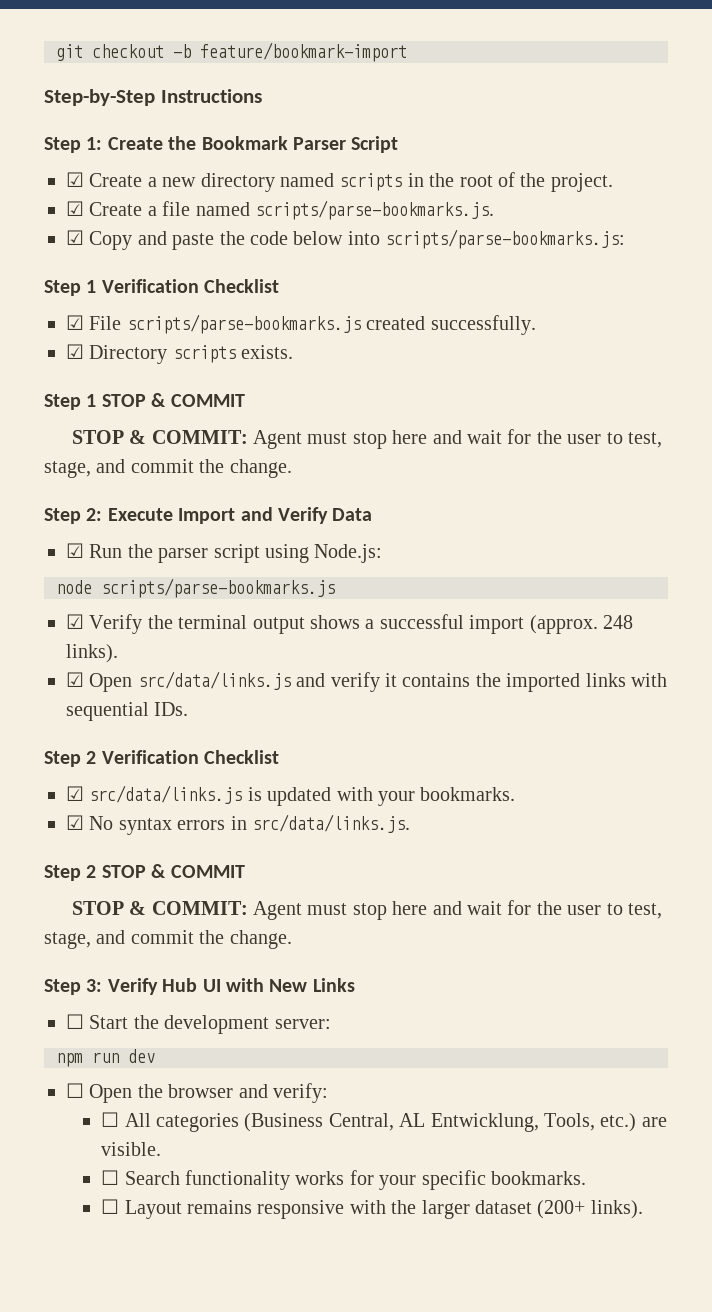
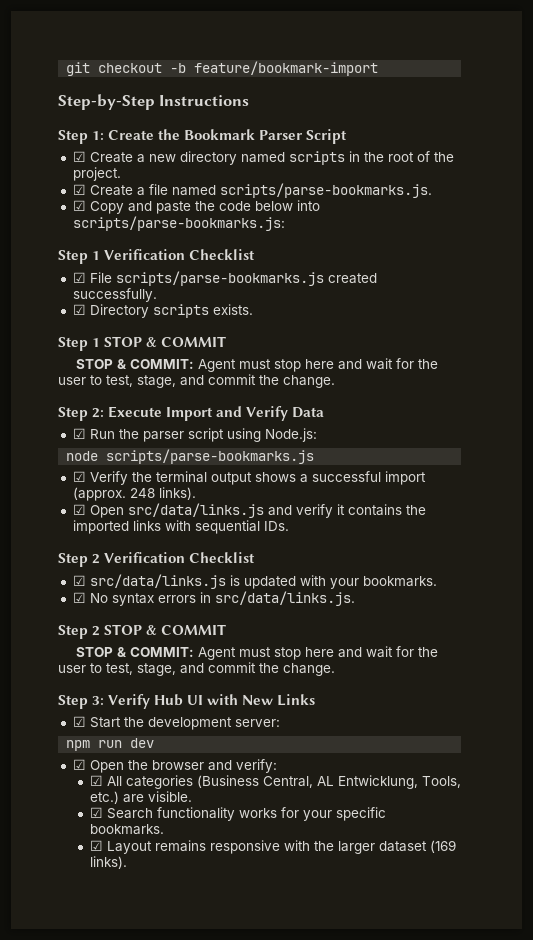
[66,1014,84,1029] ☐ -> [72,716,86,727] ☑
[66,1083,84,1098] ☐ -> [72,759,86,770] ☑
[101,1112,120,1127] ☐ -> [89,775,103,786] ☑
[101,1170,120,1185] ☐ -> [89,807,103,818] ☑
[101,1199,120,1214] ☐ -> [89,840,103,851] ☑
[537,1200,586,1219] (200+ -> [429,840,456,853] (169

